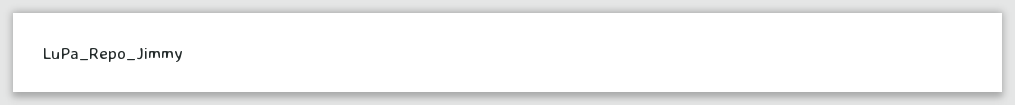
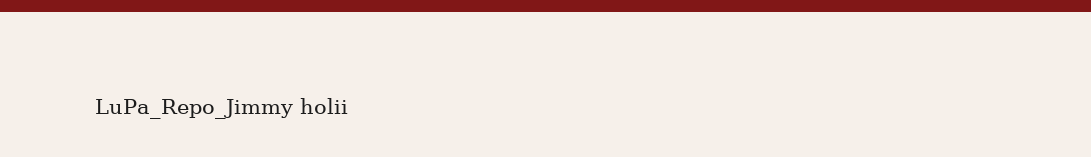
(183, 55) none -> [299,98,348,114] holii

